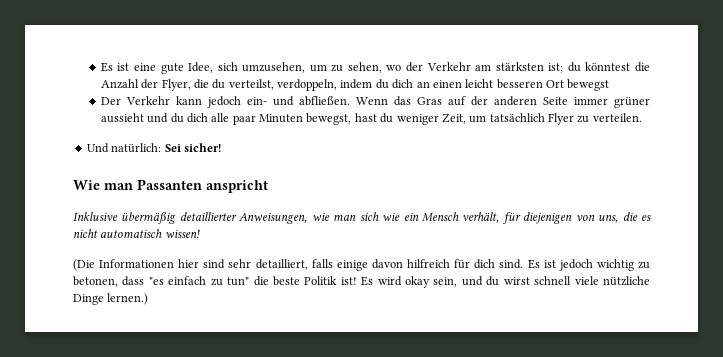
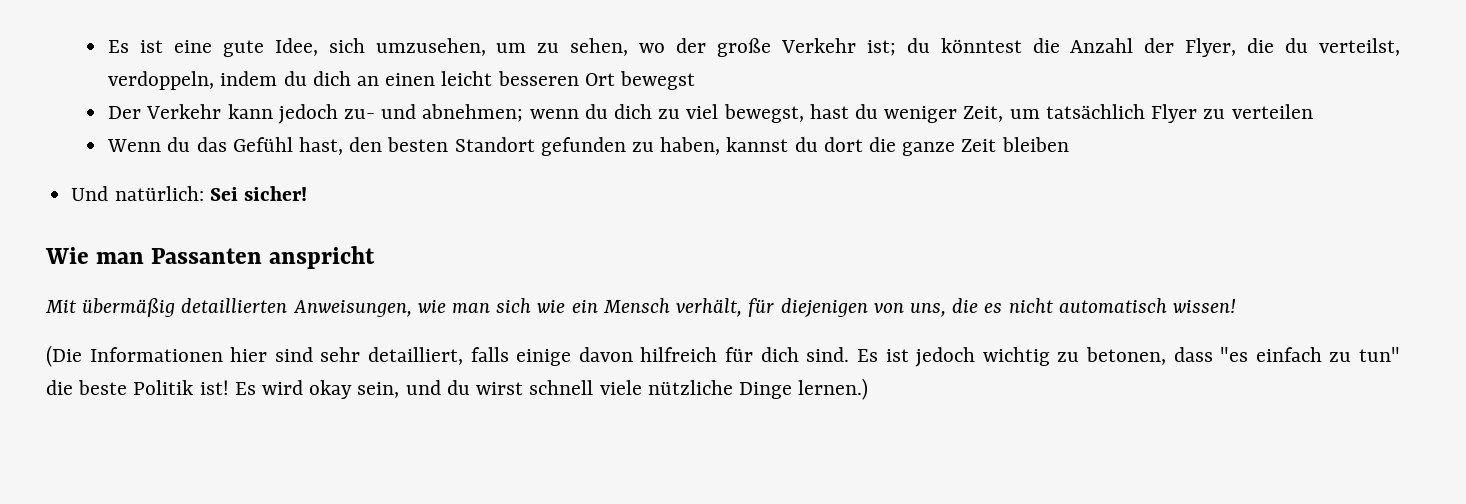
[426,62,544,71] Verkehr am stärksten -> [717,38,856,57] große Verkehr
[246,96,650,108] [100,113,304,125] ein- und abfließen. Wenn das Gras auf der anderen Seite immer grüner aussieht und du dich alle paar Minuten -> [343,104,719,122] zu- und abnehmen; wenn du dich zu viel
[592,113,642,122] verteilen. -> [1231,104,1313,119] [107,137,1069,156] verteilen // Wenn du das Gefühl hast, den besten Standort gefunden zu haben, kannst du dort die ganze Zeit bleiben
[73,212,237,224] Inklusive übermäßig detaillierter -> [45,298,288,317] Mit übermäßig detaillierten

